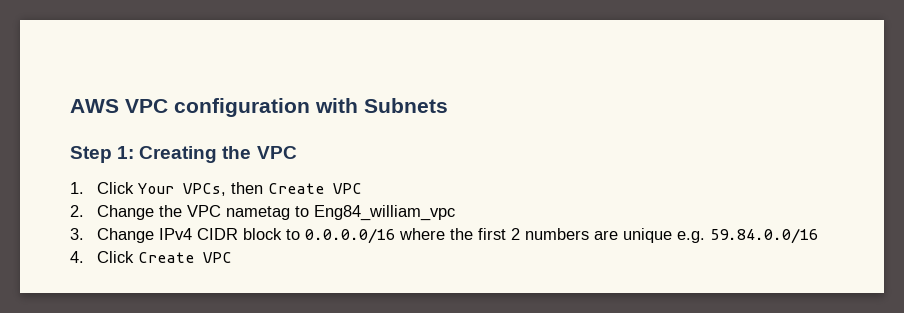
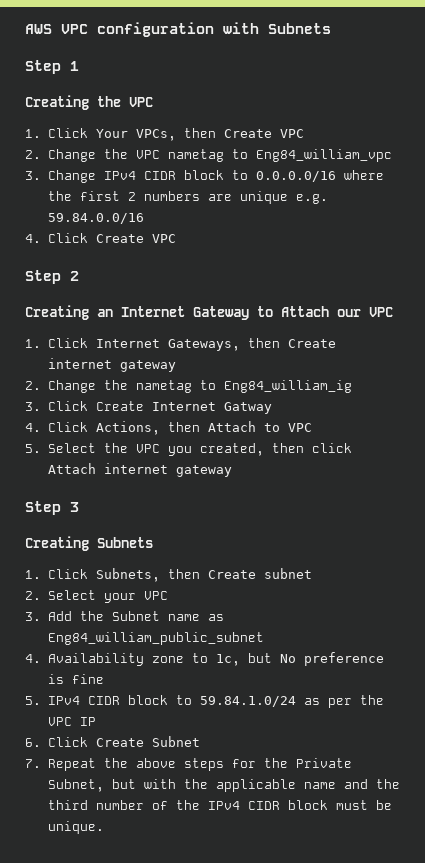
[117,146,135,159] 1: -> [70,61,79,71] 1 //
(232, 257) none -> [25,270,79,284] [25,305,393,320] [25,338,336,351] [47,358,176,372] [25,380,352,393] [25,401,272,414] [25,421,312,435] [25,443,352,456] [47,463,232,477] [25,501,79,515] [25,536,153,551] [25,568,312,582] [25,590,168,603] [25,611,224,621] [47,632,264,645] [25,652,384,666] [47,674,104,684] [25,695,384,708] [47,717,96,726] [25,736,200,747] [25,758,352,771] [47,779,400,792] [47,800,392,810] [47,821,104,834] // Step 2 // Creating an Internet Gateway to Attach our VPC // 1. Click Internet Gateways, then Create internet gateway // 2. Change the nametag to Eng84_william_ig // 3. Click Create Internet Gatway // 4. Click Actions, then Attach to VPC // 5. Select the VPC you created, then click Attach internet gateway // Step 3 // Creating Subnets // 1. Click Subnets, then Create subnet // 2. Select your VPC // 3. Add the Subnet name as Eng84_william_public_subnet // 4. Availability zone to 1c, but No preference is fine // 5. IPv4 CIDR block to 59.84.1.0/24 as per the VPC IP // 6. Click Create Subnet // 7. Repeat the above steps for the Private Subnet, but with the applicable name and the third number of the IPv4 CIDR block must be unique.

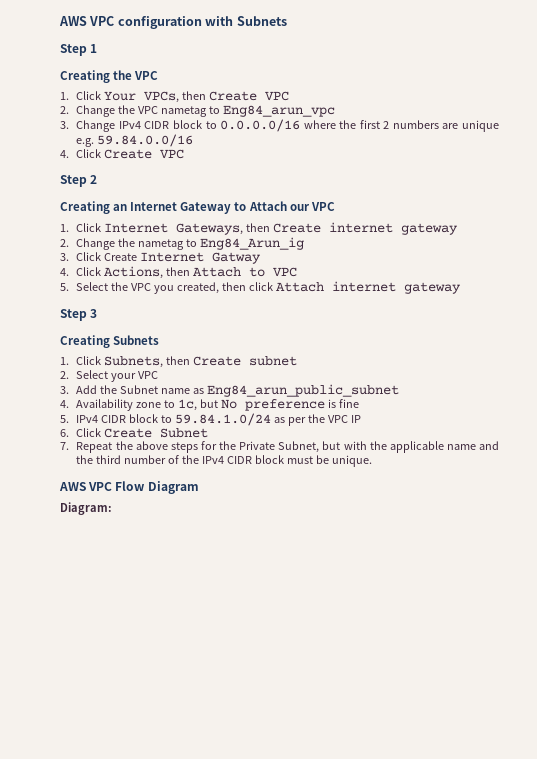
[255,149,392,162] Eng84_william_vpc -> [223,105,336,117] Eng84_arun_vpc
[223,380,352,393] Eng84_william_ig -> [200,237,305,250] Eng84_Arun_ig
[47,632,264,645] Eng84_william_public_subnet -> [207,384,400,397] Eng84_arun_public_subnet
(104, 827) none -> [59,481,199,494] [60,502,112,515] // AWS VPC Flow Diagram // Diagram:

